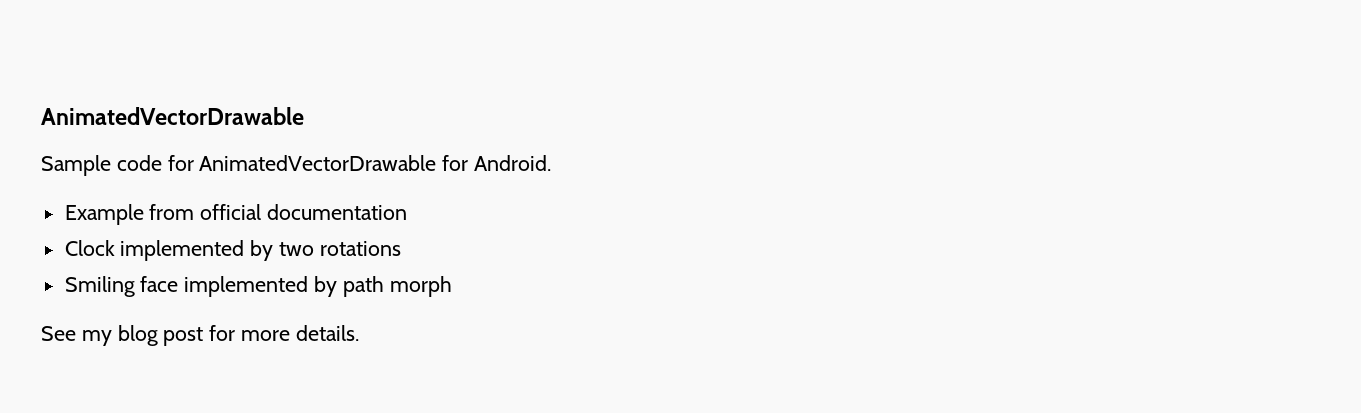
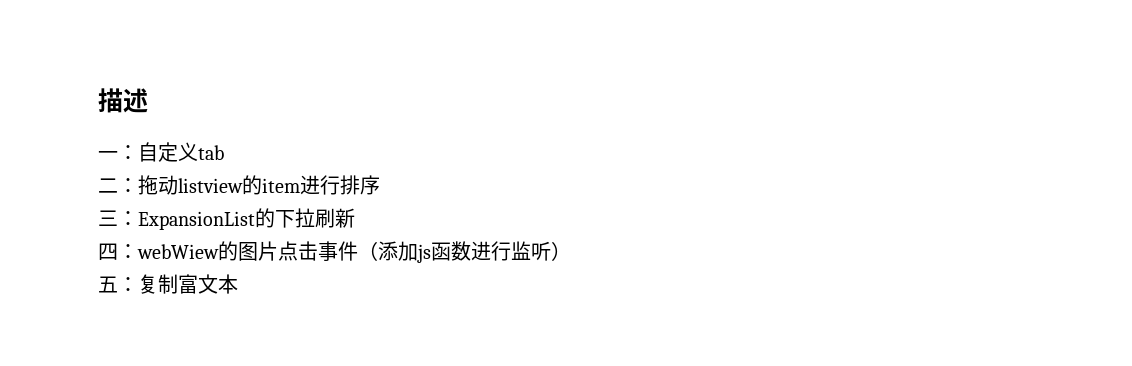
[41,107,304,125] [41,155,552,176] [64,204,408,225] [64,240,401,261] [64,276,452,297] [41,325,359,346] AnimatedVectorDrawable // Sample code for AnimatedVectorDrawable for Android. // Example from official documentation // Clock implemented by two rotations // Smiling face implemented by path morph // See my blog post for more details. -> [98,88,148,113] [98,142,224,162] [98,175,380,195] [98,208,355,230] [98,241,571,263] [98,274,238,294] 描述 // 一：自定义tab // 二：拖动listview的item进行排序 // 三：ExpansionList的下拉刷新 // 四：webWiew的图片点击事件（添加js函数进行监听） // 五：复制富文本

